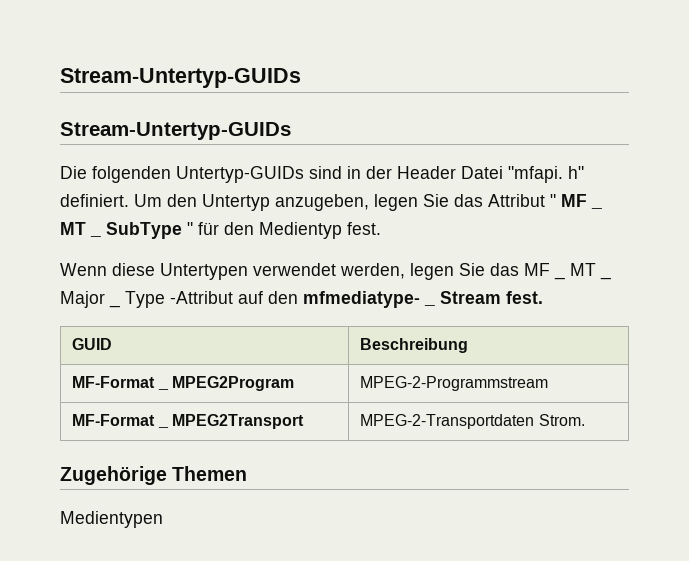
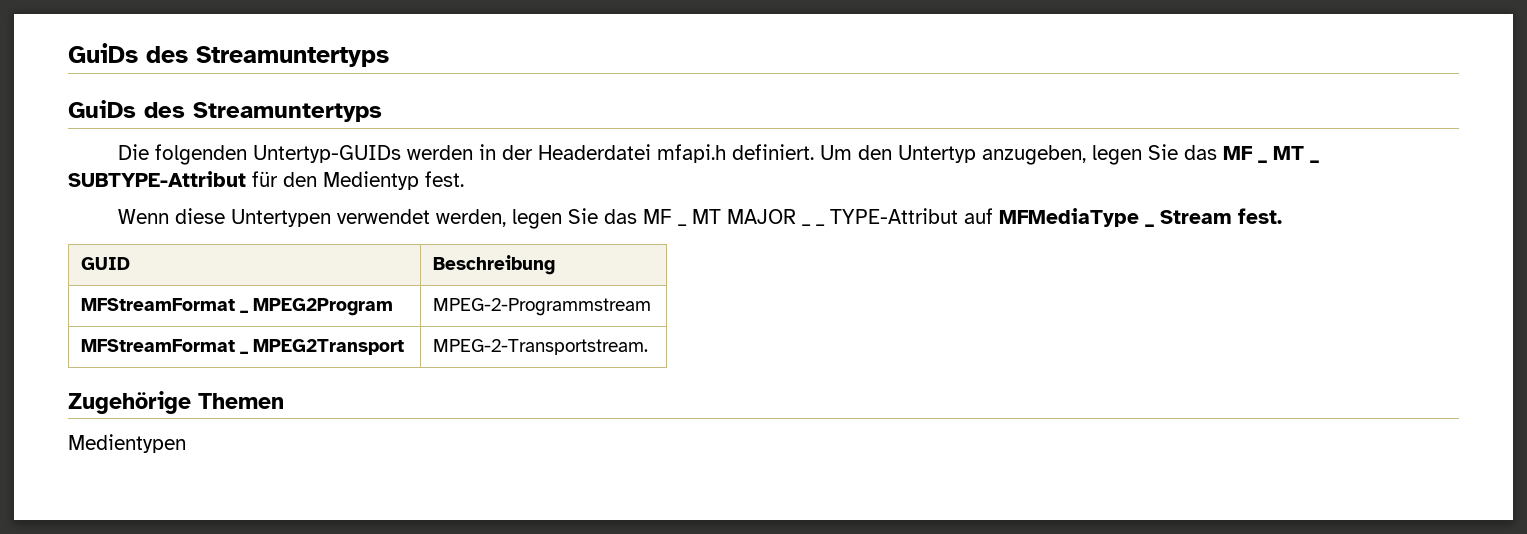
[60,68,301,88] [60,122,291,140] Stream-Untertyp-GUIDs // Stream-Untertyp-GUIDs -> [68,43,389,67] [68,100,382,122] GuiDs des Streamuntertyps // GuiDs des Streamuntertyps
[309,166,342,179] sind -> [407,145,474,160] werden
[397,166,584,183] Header Datei "mfapi. h" -> [538,144,727,163] Headerdatei mfapi.h
[488,194,587,207] [591,207,602,209] [60,222,86,235] [90,222,193,239] Attribut " MF _ MT _ SubType " -> [1223,146,1253,160] [1258,160,1268,163] [1273,146,1305,160] [1310,160,1320,163] [68,171,246,187] MF _ MT _ SUBTYPE-Attribut
[600,276,611,280] [60,291,420,308] _ Major _ Type -Attribut auf den mfmediatype- -> [727,209,797,224] [802,224,826,226] [830,208,1140,227] MAJOR _ _ TYPE-Attribut auf MFMediaType
[72,376,156,388] MF-Format -> [81,298,236,311] MFStreamFormat
[72,414,156,426] MF-Format -> [81,339,236,352] MFStreamFormat
[360,414,585,429] MPEG-2-Transportdaten Strom. -> [433,339,649,355] MPEG-2-Transportstream.

